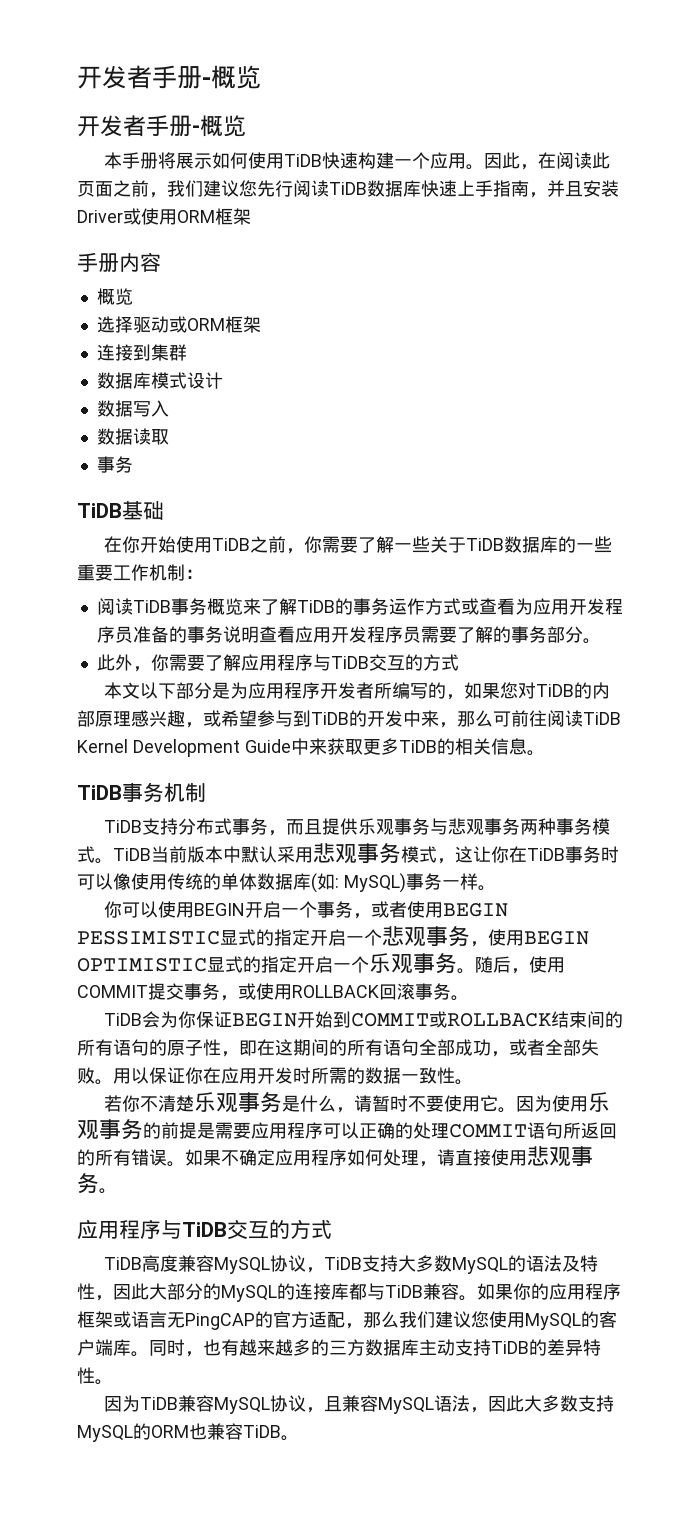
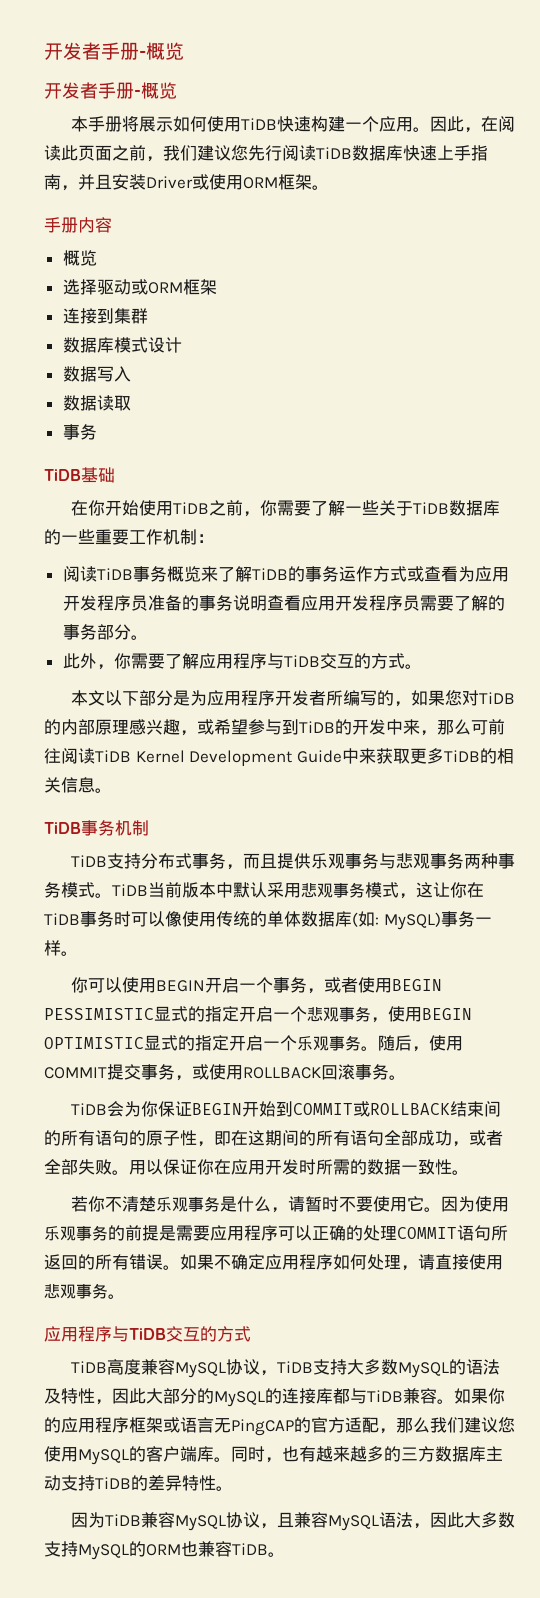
(251, 216) none -> [312,185,329,190] 。
(459, 662) none -> [404,664,422,669] 。

